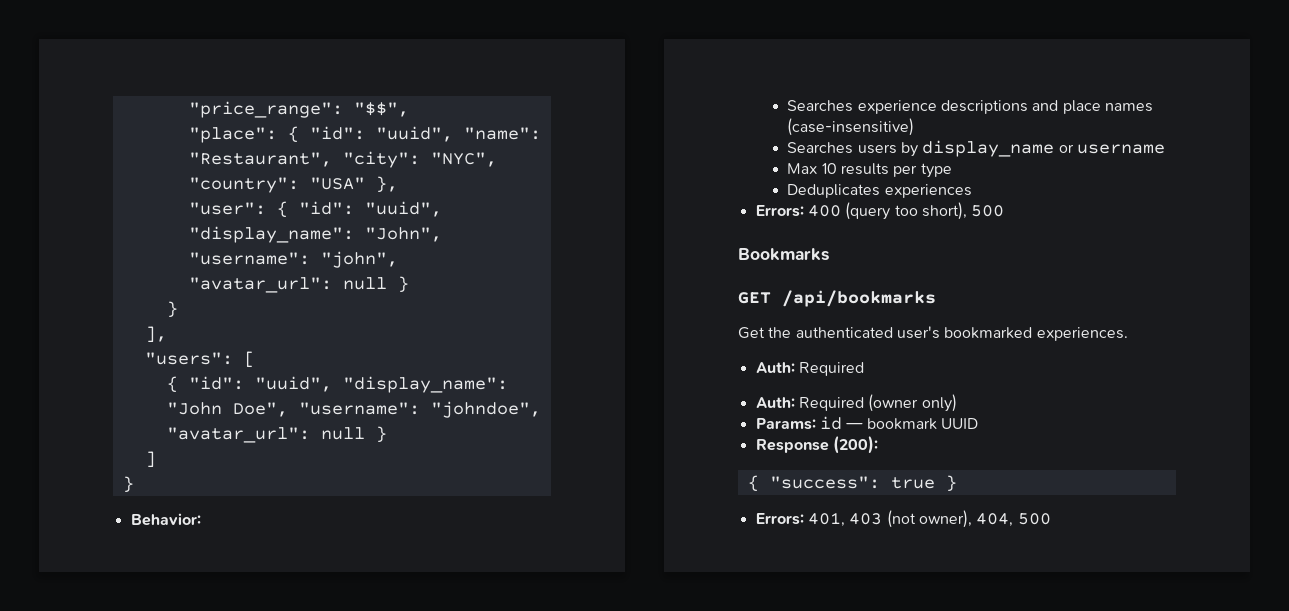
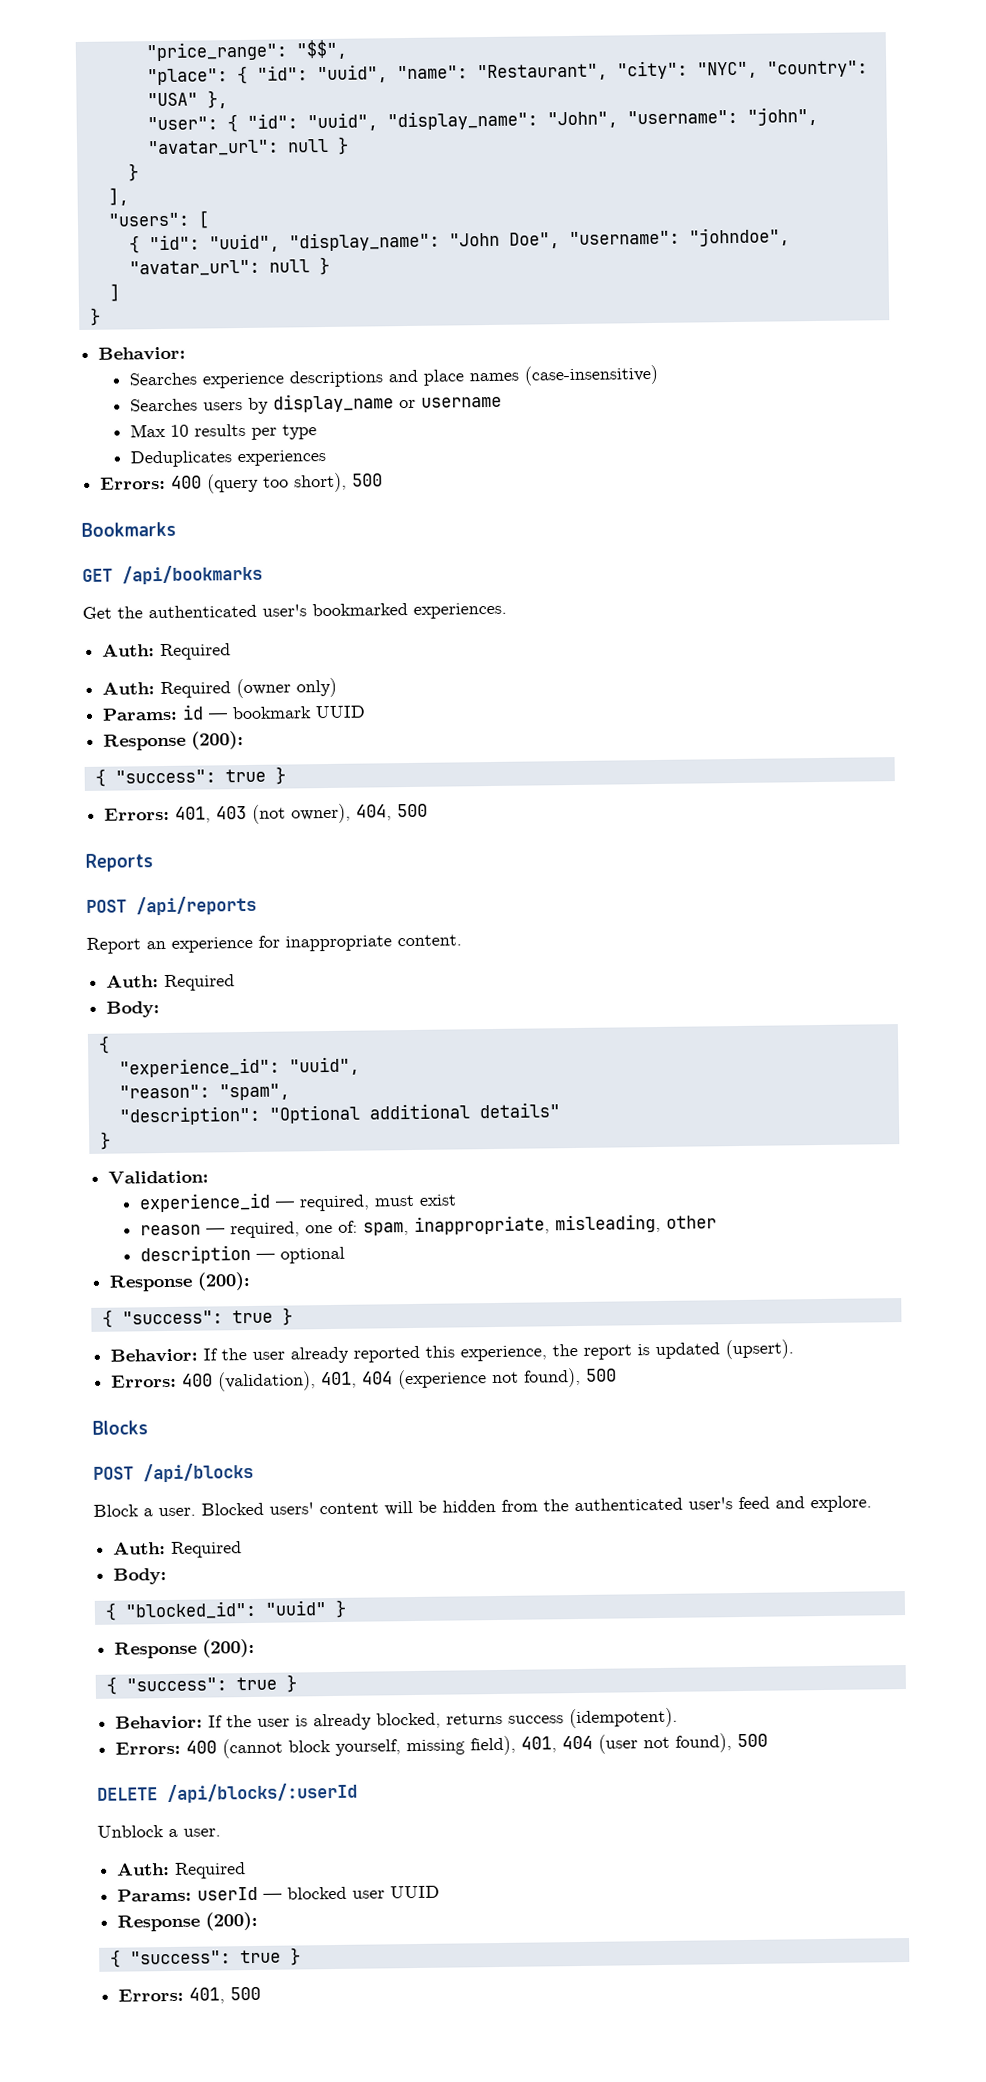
(1051, 519) none -> [85,853,153,872] [86,895,257,916] [86,934,462,954] [106,974,236,992] [106,1001,161,1018] [97,1035,110,1054] [118,1056,360,1078] [118,1083,290,1101] [118,1102,560,1126] [99,1131,111,1150] [108,1170,210,1184] [138,1192,457,1213] [139,1213,717,1239] [139,1244,345,1265] [109,1271,252,1292] [101,1307,293,1328] [110,1339,795,1364] [111,1367,618,1392] [92,1420,148,1435] [93,1462,254,1483] [93,1495,872,1517] [113,1541,243,1558] [113,1568,168,1585] [104,1599,347,1621] [114,1638,256,1659] [105,1674,297,1695] [115,1707,679,1731] [115,1733,769,1759] [97,1782,358,1804] [97,1825,221,1838] [117,1862,247,1879] [117,1885,441,1902] [117,1911,259,1932] [109,1947,301,1968] [118,1986,262,2004] // Reports // POST /api/reports // Report an experience for inappropriate content. // Auth: Required // Body: // { // "experience_id": "uuid", // "reason": "spam", // "description": "Optional additional details" // } // Validation: // experience_id — required, must exist // reason — required, one of: spam, inappropriate, misleading, other // description — optional // Response (200): // { "success": true } // Behavior: If the user already reported this experience, the report is updated (upsert). // Errors: 400 (validation), 401, 404 (experience not found), 500 // Blocks // POST /api/blocks // Block a user. Blocked users' content will be hidden from the authenticated user's feed and explore. // Auth: Required // Body: // { "blocked_id": "uuid" } // Response (200): // { "success": true } // Behavior: If the user is already blocked, returns success (idempotent). // Errors: 400 (cannot block yourself, missing field), 401, 404 (user not found), 500 // DELETE /api/blocks/:userId // Unblock a user. // Auth: Required // Params: userId — blocked user UUID // Response (200): // { "success": true } // Errors: 401, 500

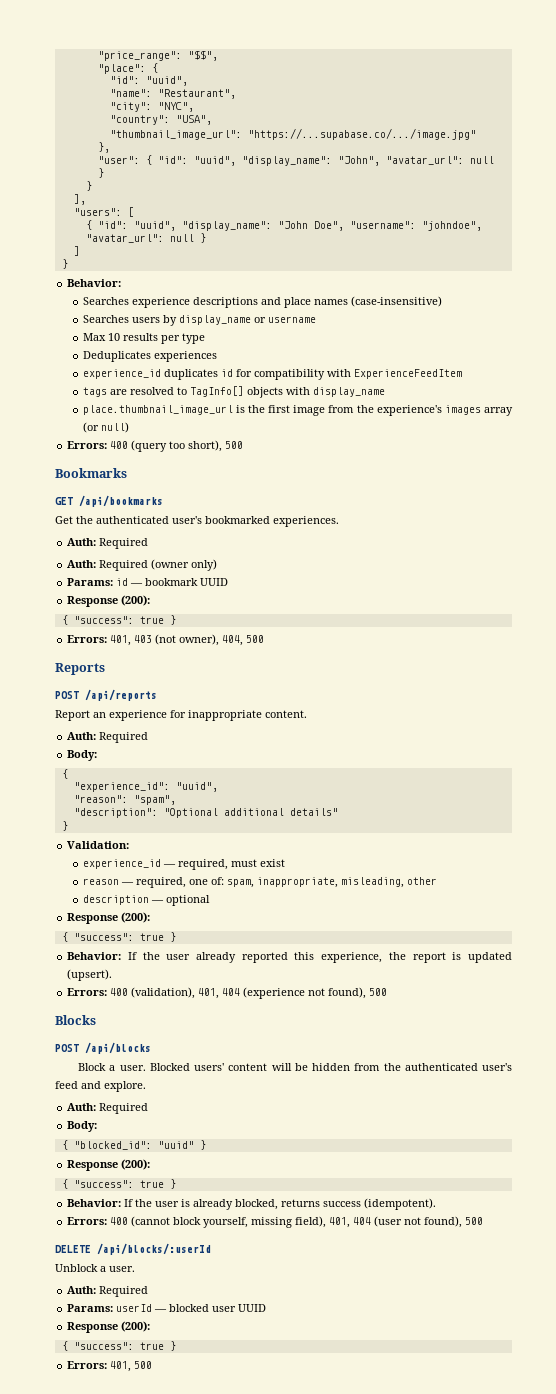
[256,64,388,84] "id": "uuid", -> [109,76,188,86] // "id": "uuid", //
(608, 72) none -> (236, 94) //
[766,60,868,78] [146,92,198,107] "country": "USA" -> [109,115,212,125] [109,128,476,140] // "country": "USA", // "thumbnail_image_url": "https://...supabase.co/.../image.jpg" //
[626,106,818,126] "username": "john", -> (380, 161) none
(326, 458) none -> [82,369,462,380] [82,386,385,398] [82,405,513,416] [82,422,129,433] // experience_id duplicates id for compatibility with ExperienceFeedItem // tags are resolved to TagInfo[] objects with display_name // place.thumbnail_image_url is the first image from the experience's images array (or null)

